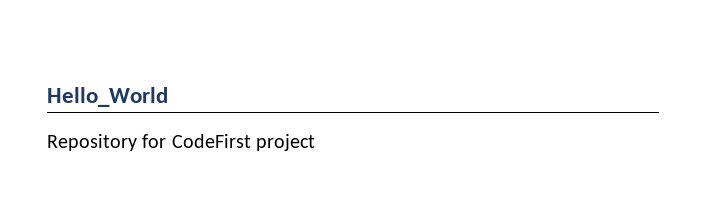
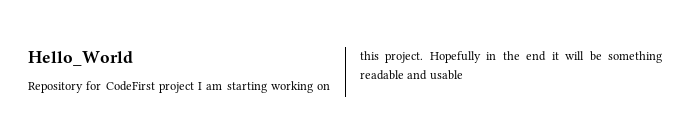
(316, 142) none -> [198,81,330,93] [360,51,662,63] [360,70,463,80] I am starting working on this project. Hopefully in the end it will be something readable and usable

